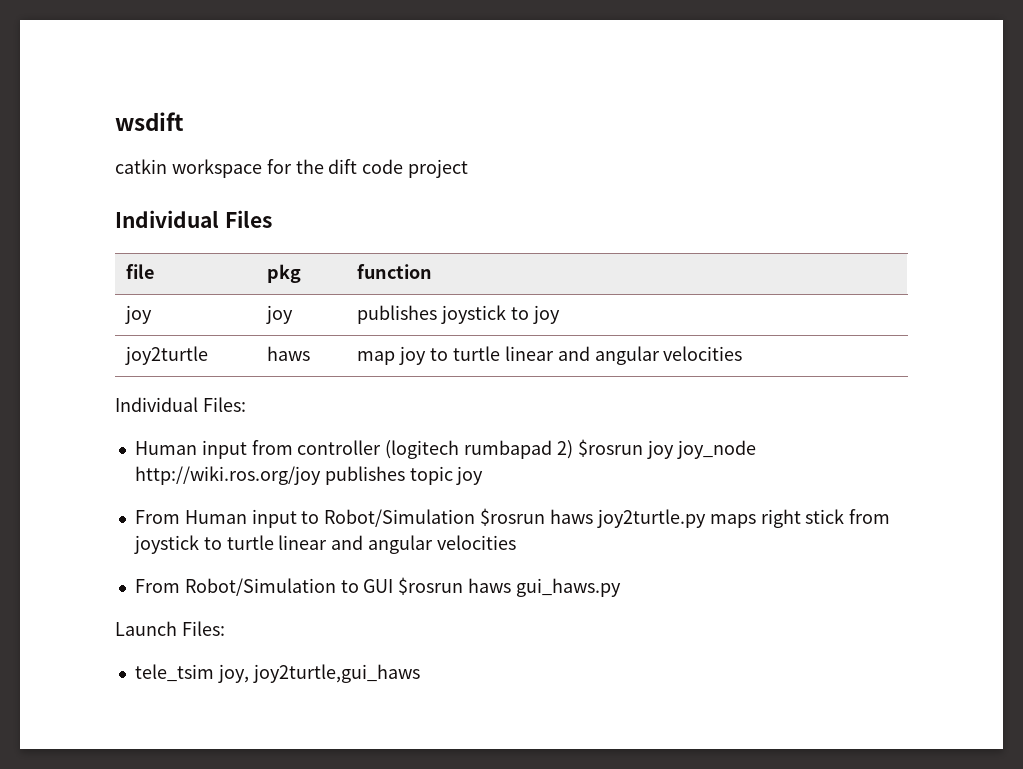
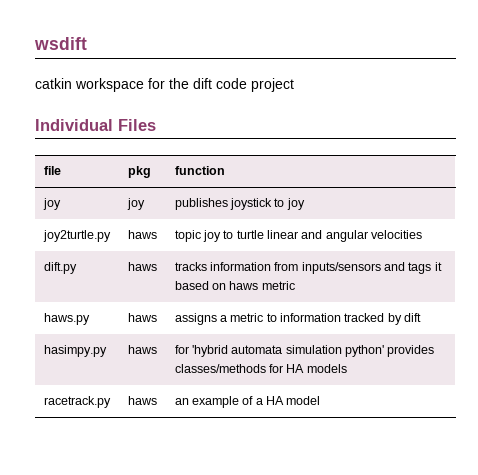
[125,346,209,365] [267,346,311,361] [357,351,396,365] joy2turtle | haws | map -> [42,230,111,242] [127,230,157,239] [174,230,201,242] joy2turtle.py | haws | topic
[115,397,246,412] [134,439,756,459] [134,466,484,485] [134,508,891,528] [133,535,516,554] [134,577,621,597] [115,621,225,636] [134,664,420,683] // Individual Files: // Human input from controller (logitech rumbapad 2) $rosrun joy joy_node http://wiki.ros.org/joy publishes topic joy // From Human input to Robot/Simulation $rosrun haws joy2turtle.py maps right stick from joystick to turtle linear and angular velocities // From Robot/Simulation to GUI $rosrun haws gui_haws.py // Launch Files: // tele_tsim joy, joy2turtle,gui_haws -> [43,262,77,274] [127,262,157,271] [174,262,442,274] [174,281,295,290] [43,313,90,325] [127,313,157,322] [174,313,422,325] [43,345,107,357] [127,345,157,354] [174,345,435,357] [174,364,347,373] [43,396,111,408] [127,396,157,405] [174,396,321,408] // dift.py | haws | tracks information from inputs/sensors and tags it based on haws metric // haws.py | haws | assigns a metric to information tracked by dift // hasimpy.py | haws | for 'hybrid automata simulation python' provides classes/methods for HA models // racetrack.py | haws | an example of a HA model

